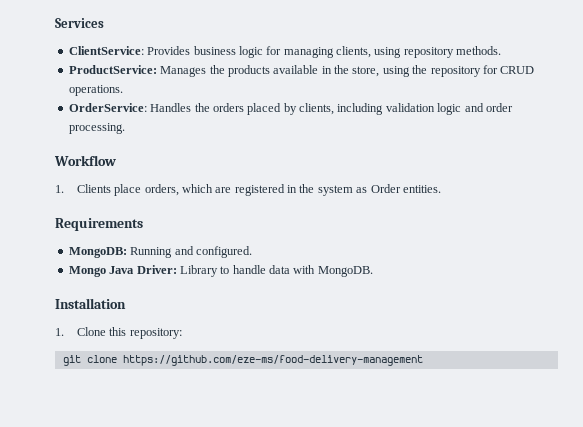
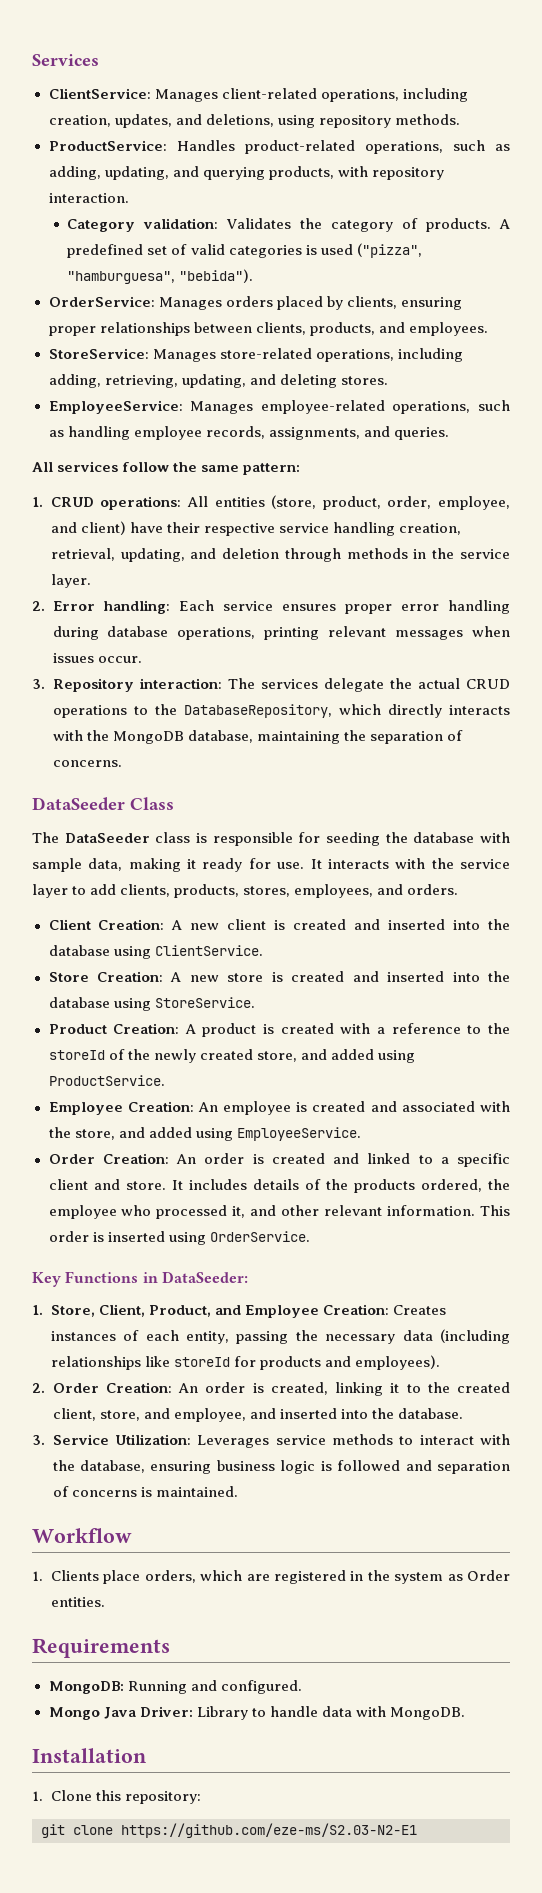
[147,46,502,58] [68,65,535,77] [68,85,123,96] Provides business logic for managing clients, using repository methods. // ProductService: Manages the products available in the store, using the repository for CRUD operations. -> [154,88,468,102] [48,114,460,128] [48,140,511,154] [48,166,444,180] [48,193,129,203] [67,218,510,232] [67,243,422,258] [67,269,254,284] Manages client-related operations, including creation, updates, and deletions, using repository methods. // ProductService: Handles product-related operations, such as adding, updating, and querying products, with repository interaction. // Category validation: Validates the category of products. A predefined set of valid categories is used ("pizza", "hamburguesa", "bebida").
[150,103,210,112] Handles the -> [158,297,222,310] Manages
[337,103,513,115] [68,123,125,134] including validation logic and order processing. -> [400,297,462,310] [48,322,488,336] [48,348,463,362] [48,374,388,388] [48,400,510,414] [48,426,449,440] [32,461,301,475] [32,495,511,510] [50,521,462,536] [50,548,510,562] [50,574,91,588] [32,600,511,614] [52,626,511,640] [52,653,142,663] [32,678,510,692] [52,704,510,718] [52,730,463,744] [52,760,122,767] [32,797,174,811] [32,832,511,846] [32,858,511,872] [32,884,459,898] [48,919,510,930] [48,945,263,959] [48,971,510,982] [48,997,255,1011] [48,1023,510,1037] [48,1049,415,1063] [48,1075,165,1086] [48,1101,510,1115] [48,1127,361,1141] [48,1153,510,1167] [48,1179,511,1193] [48,1205,510,1219] [48,1231,310,1245] [32,1271,248,1287] [32,1304,447,1318] [50,1329,510,1344] [50,1355,441,1370] [32,1382,510,1396] [52,1408,463,1422] [32,1434,511,1448] [52,1460,510,1474] [52,1486,238,1497] ensuring proper relationships between clients, products, and employees. // StoreService: Manages store-related operations, including adding, retrieving, updating, and deleting stores. // EmployeeService: Manages employee-related operations, such as handling employee records, assignments, and queries. // All services follow the same pattern: // 1. CRUD operations: All entities (store, product, order, employee, and client) have their respective service handling creation, retrieval, updating, and deletion through methods in the service layer. // 2. Error handling: Each service ensures proper error handling during database operations, printing relevant messages when issues occur. // 3. Repository interaction: The services delegate the actual CRUD operations to the DatabaseRepository, which directly interacts with the MongoDB database, maintaining the separation of concerns. // DataSeeder Class // The DataSeeder class is responsible for seeding the database with sample data, making it ready for use. It interacts with the service layer to add clients, products, stores, employees, and orders. // Client Creation: A new client is created and inserted into the database using ClientService. // Store Creation: A new store is created and inserted into the database using StoreService. // Product Creation: A product is created with a reference to the storeId of the newly created store, and added using ProductService. // Employee Creation: An employee is created and associated with the store, and added using EmployeeService. // Order Creation: An order is created and linked to a specific client and store. It includes details of the products ordered, the employee who processed it, and other relevant information. This order is inserted using OrderService. // Key Functions in DataSeeder: // 1. Store, Client, Product, and Employee Creation: Creates instances of each entity, passing the necessary data (including relationships like storeId for products and employees). // 2. Order Creation: An order is created, linking it to the created client, store, and employee, and inserted into the database. // 3. Service Utilization: Leverages service methods to interact with the database, ensuring business logic is followed and separation of concerns is maintained.
[122,355,423,366] https://github.com/eze-ms/food-delivery-management -> [121,1823,417,1838] https://github.com/eze-ms/S2.03-N2-E1

